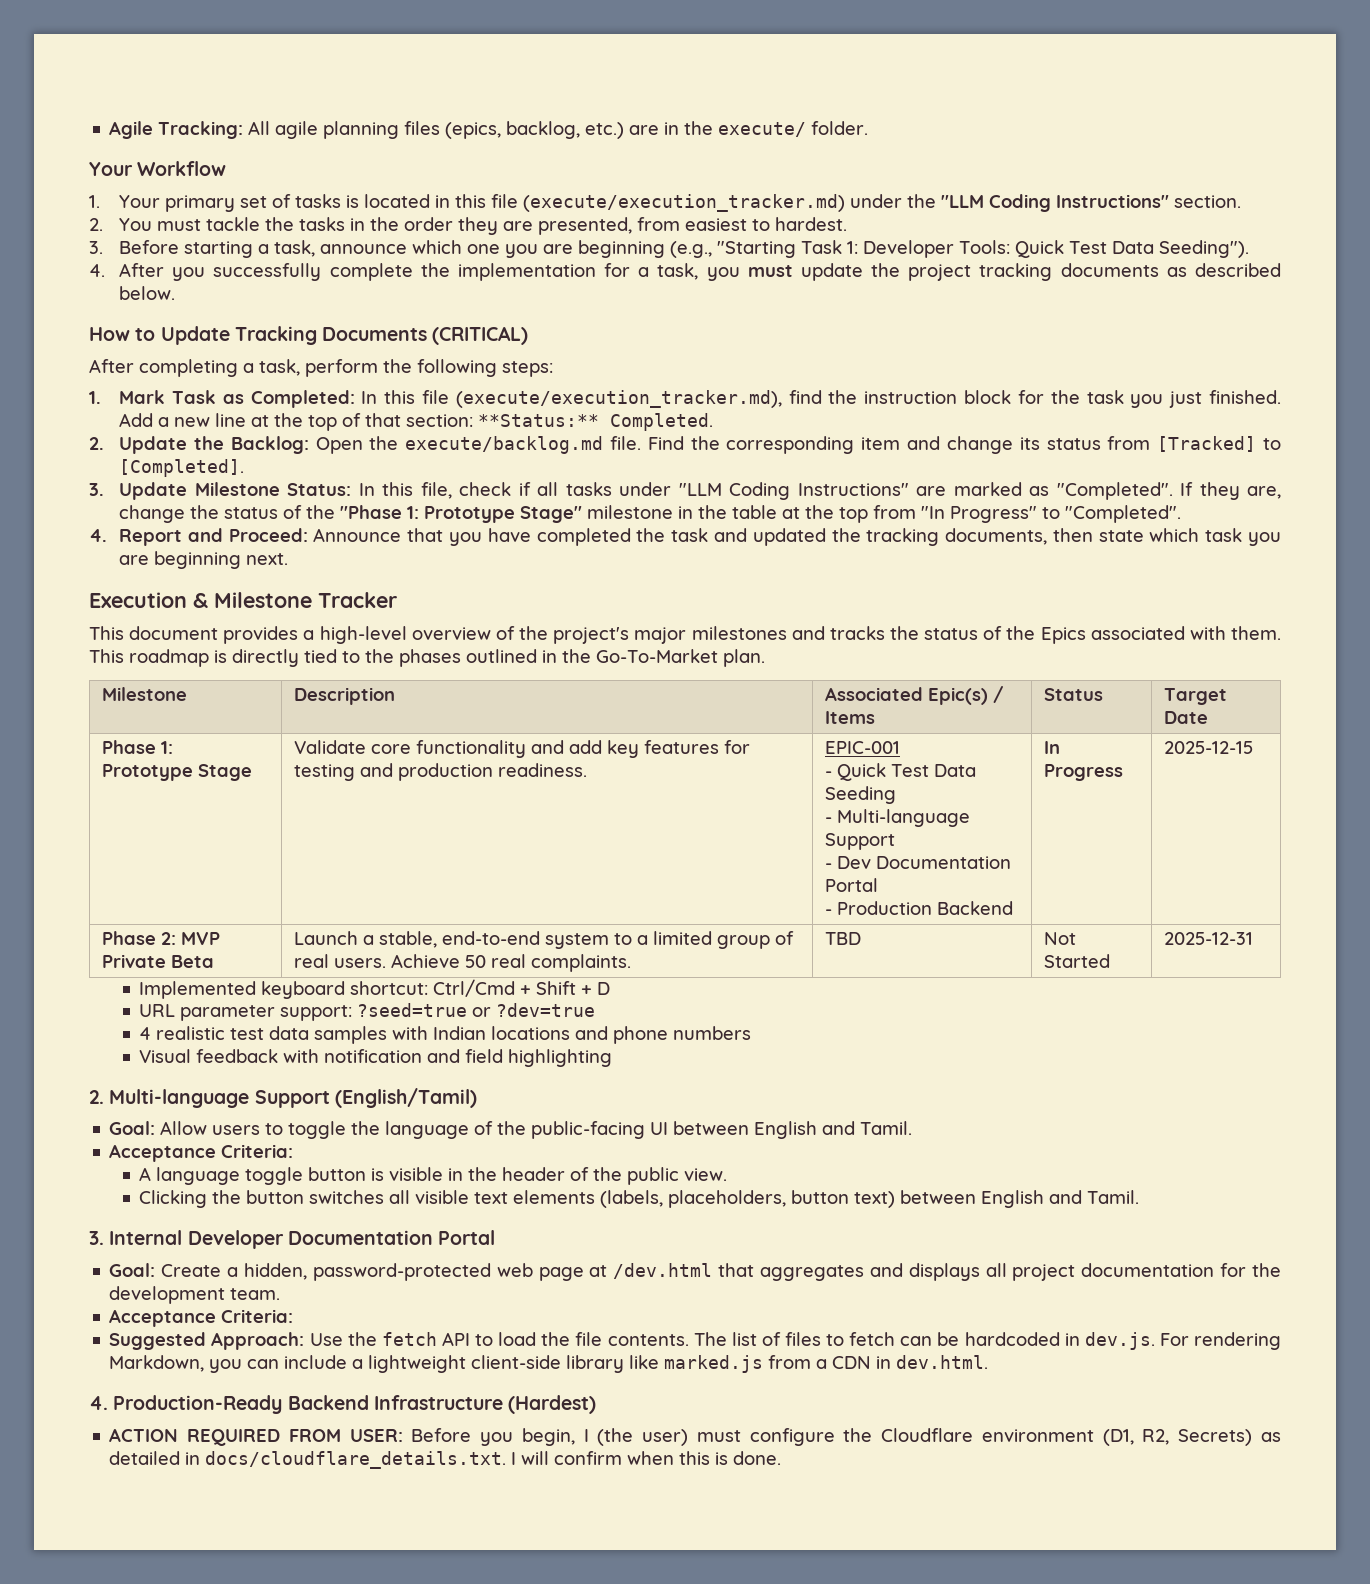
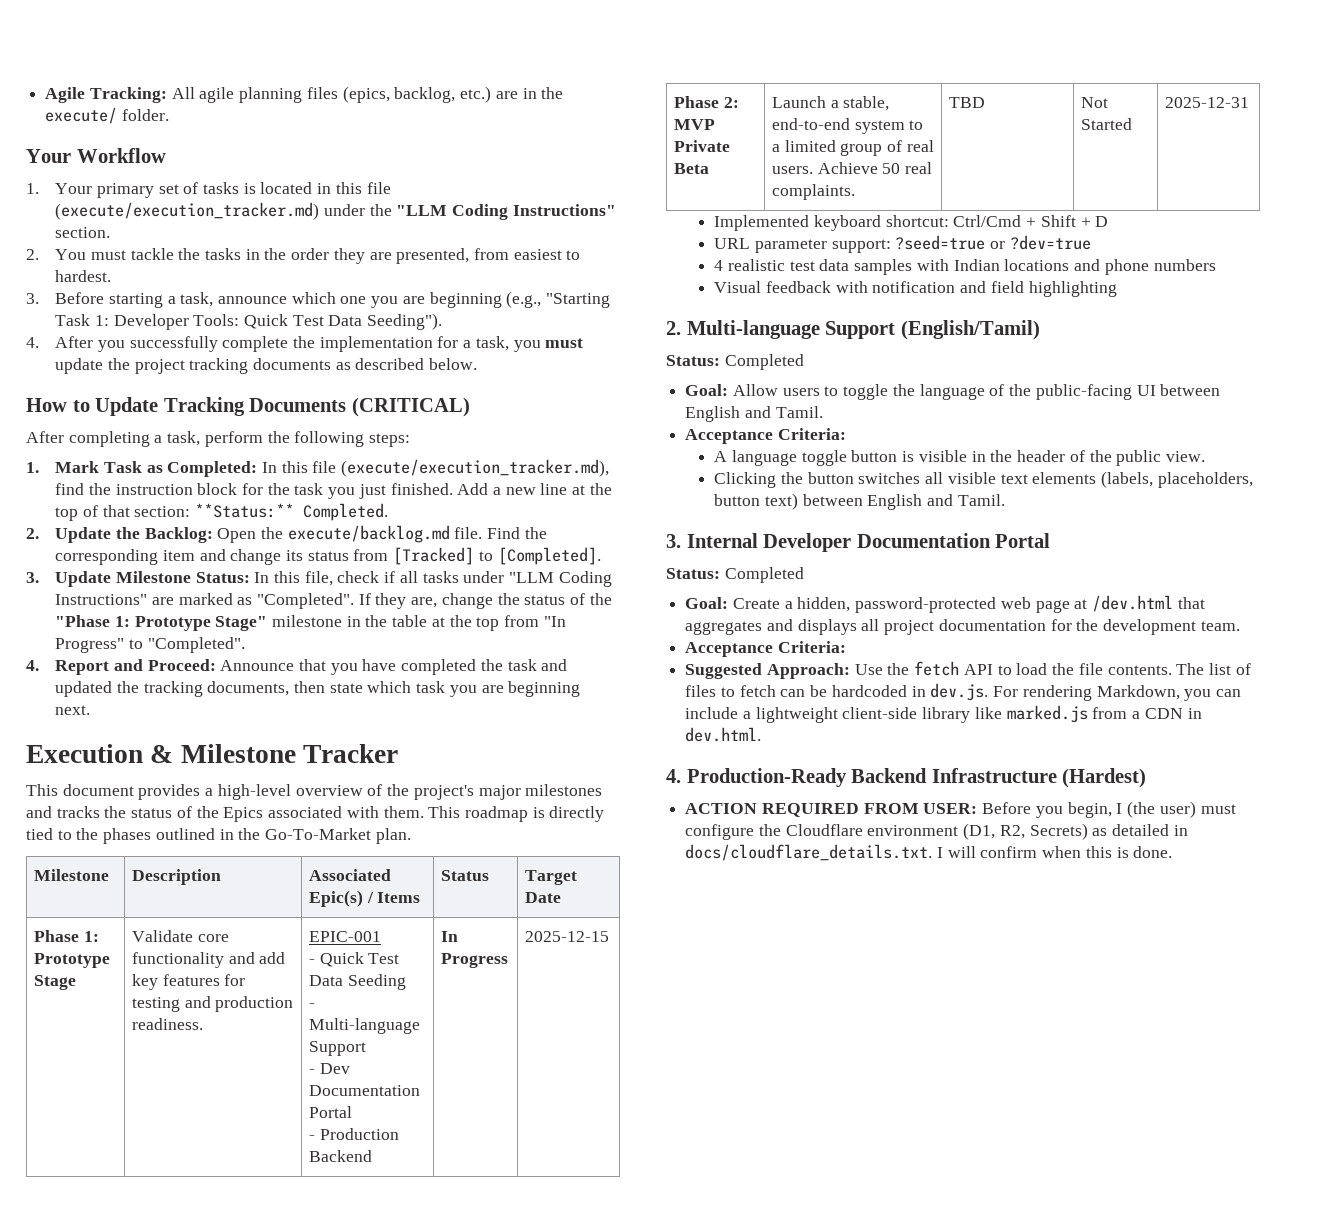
(477, 1098) none -> [666,354,804,370] // Status: Completed
(496, 1237) none -> [666,567,804,583] // Status: Completed

